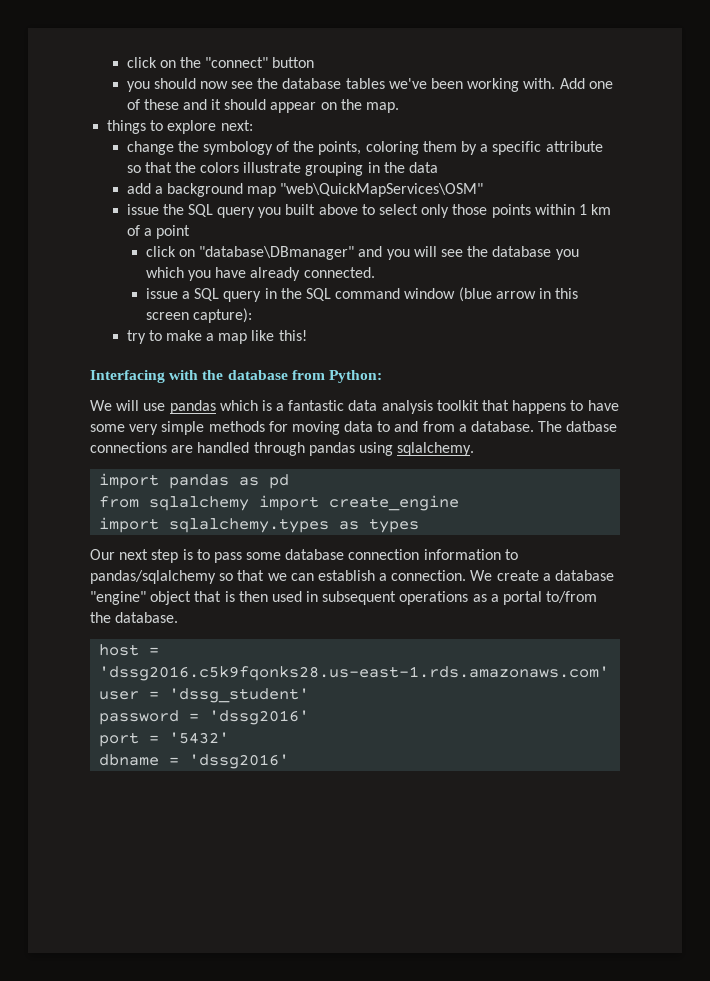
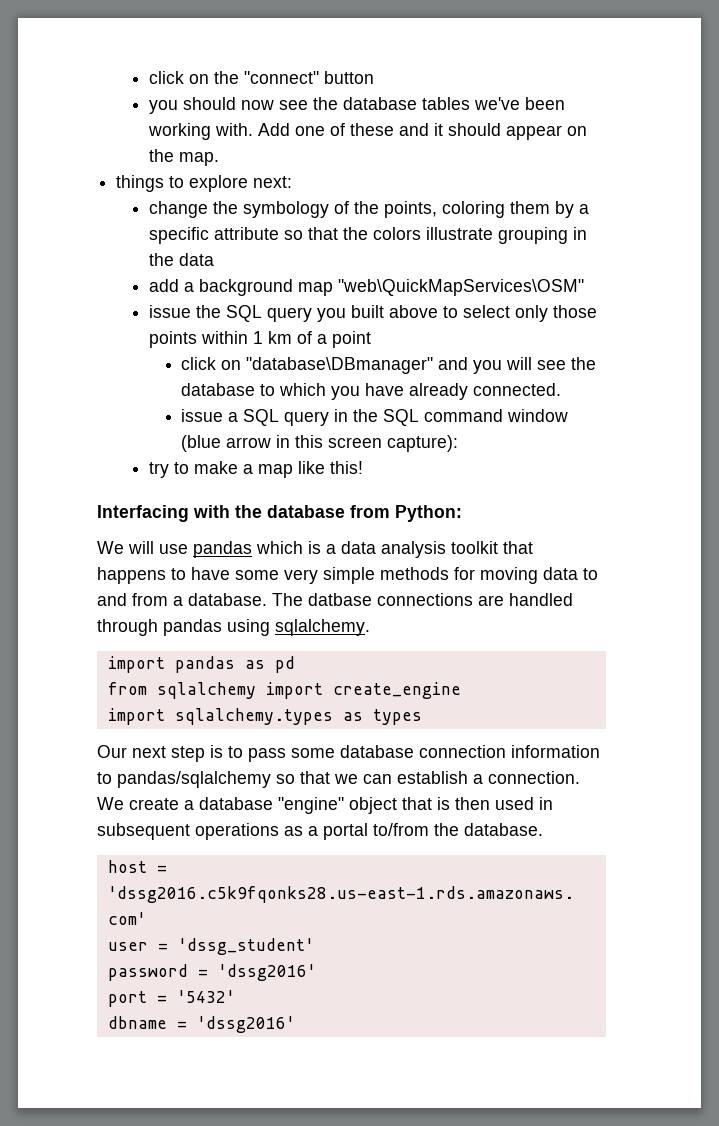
[555,249,579,260] you -> [260,384,276,396] to
[288,400,345,411] fantastic -> (336, 549) none

